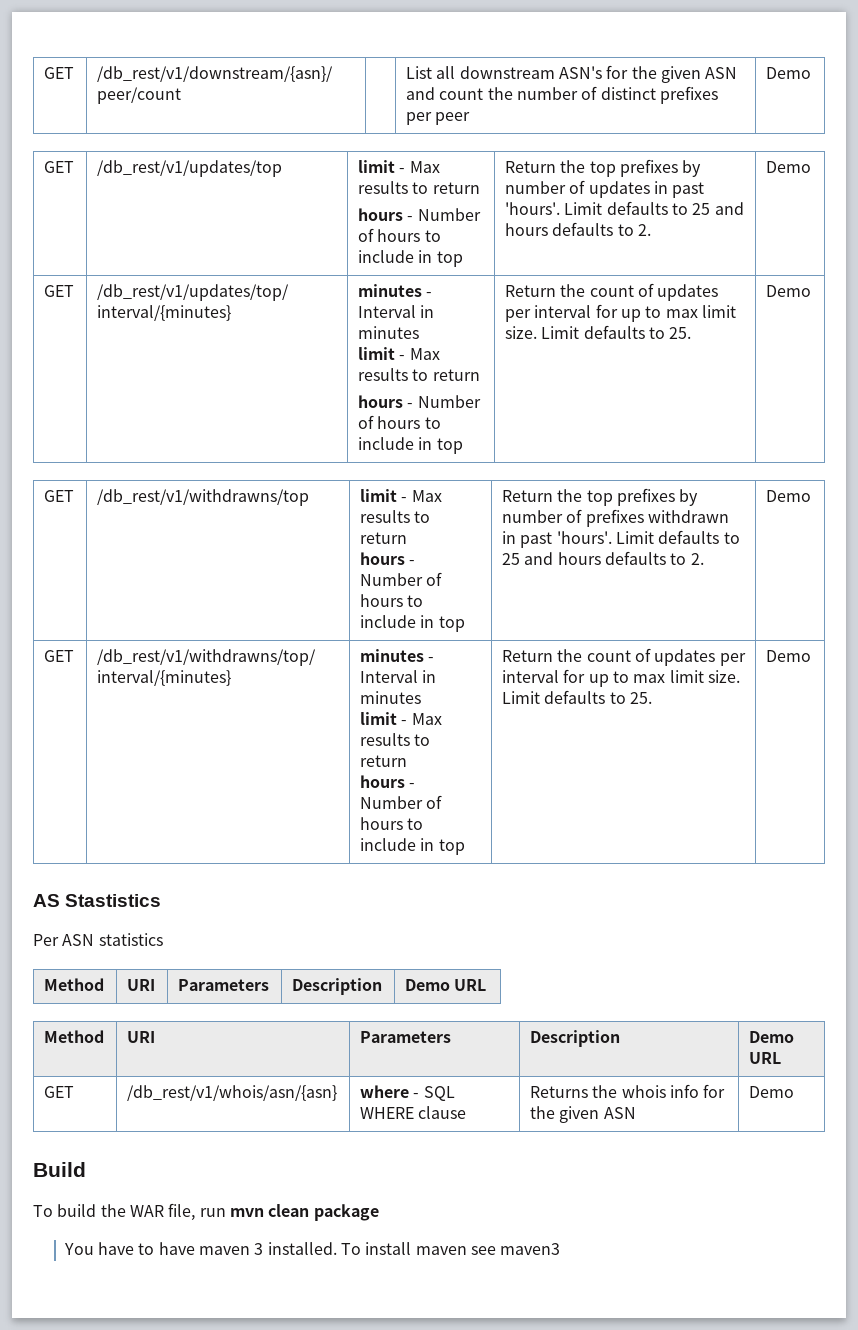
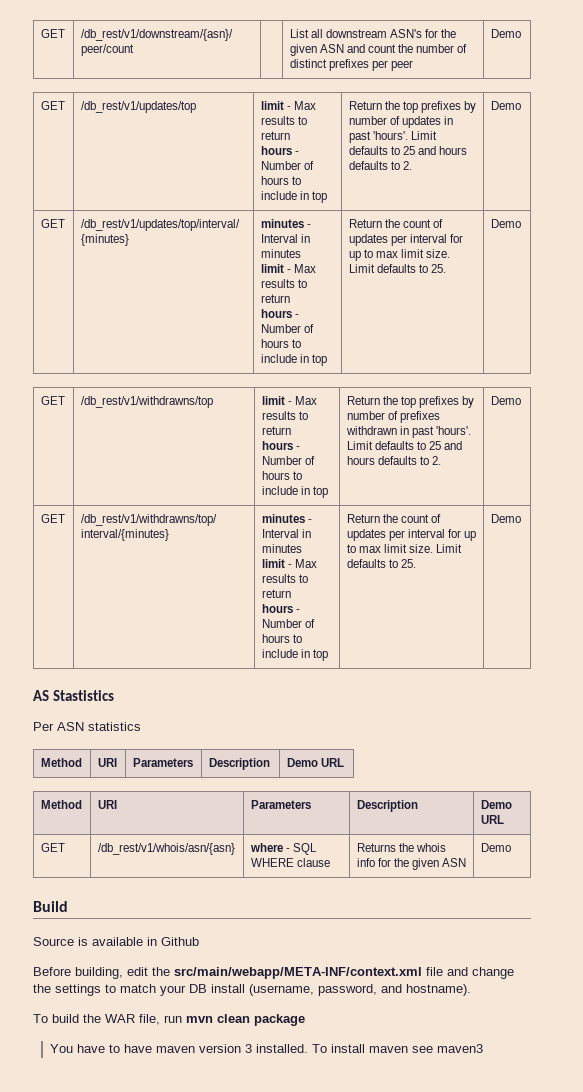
(86, 1169) none -> [33,937,199,946] [33,967,514,979] [33,984,471,996] // Source is available in Github // Before building, edit the src/main/webapp/META-INF/context.xml file and change the settings to match your DB install (username, password, and hostname).
(251, 1250) none -> [198,1044,241,1053] version

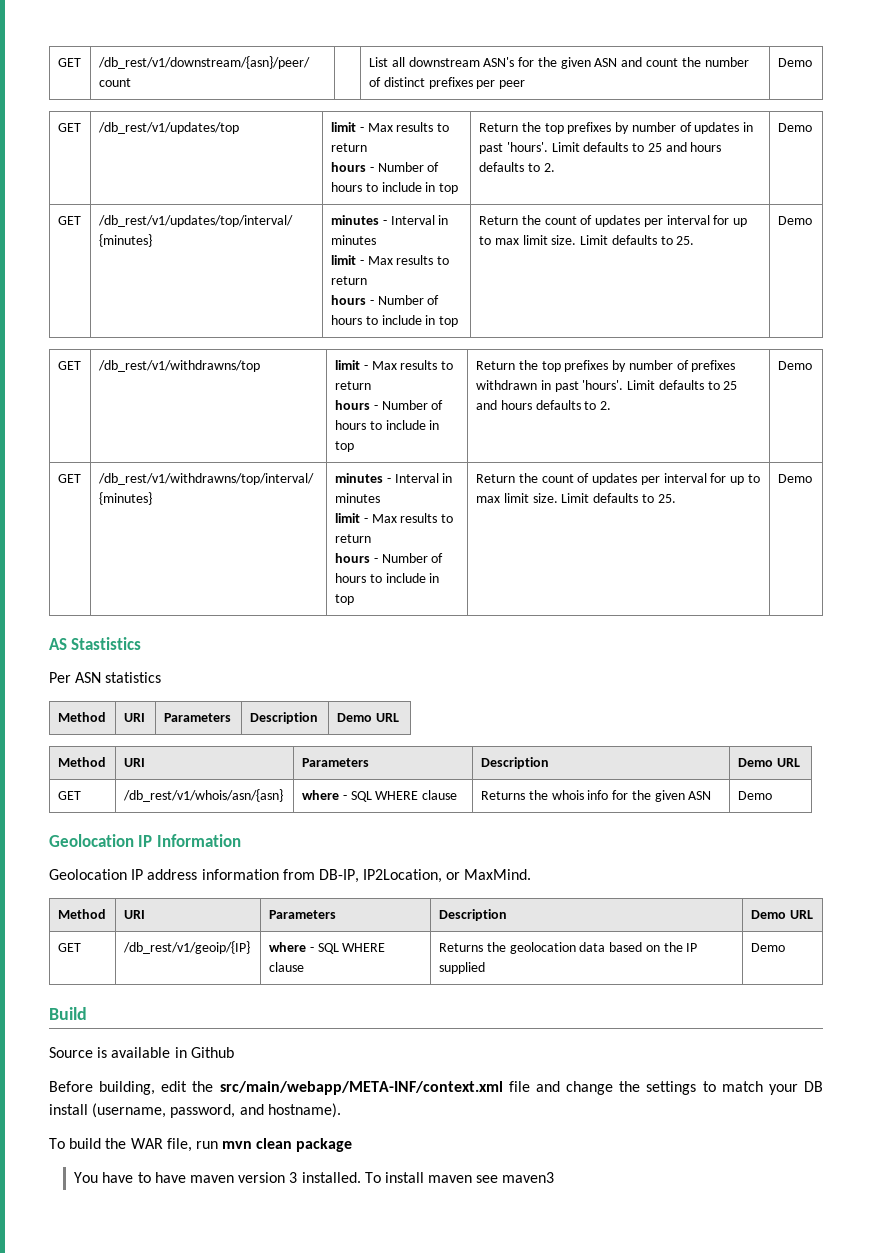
(511, 847) none -> [49,834,241,847] [49,869,532,883] [57,909,106,919] [123,910,145,919] [268,910,336,919] [438,909,507,921] [750,910,813,919] [57,943,81,952] [122,941,250,954] [268,942,386,954] [268,962,304,972] [438,942,698,954] [438,962,485,974] [750,943,785,952] // Geolocation IP Information // Geolocation IP address information from DB-IP, IP2Location, or MaxMind. // Method | URI | Parameters | Description | Demo URL // GET | /db_rest/v1/geoip/{IP} | where - SQL WHERE clause | Returns the geolocation data based on the IP supplied | Demo

